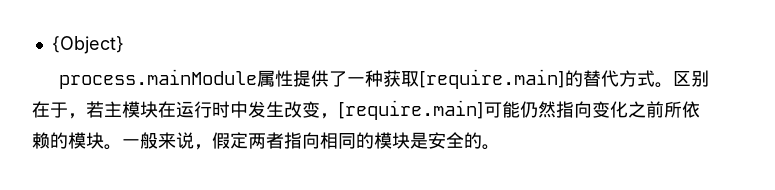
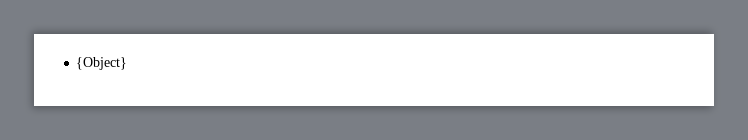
[58,69,709,89] [32,100,700,120] [32,132,500,150] // process.mainModule属性提供了一种获取[require.main]的替代方式。区别在于，若主模块在运行时中发生改变，[require.main]可能仍然指向变化之前所依赖的模块。一般来说，假定两者指向相同的模块是安全的。 -> (128, 63) none

